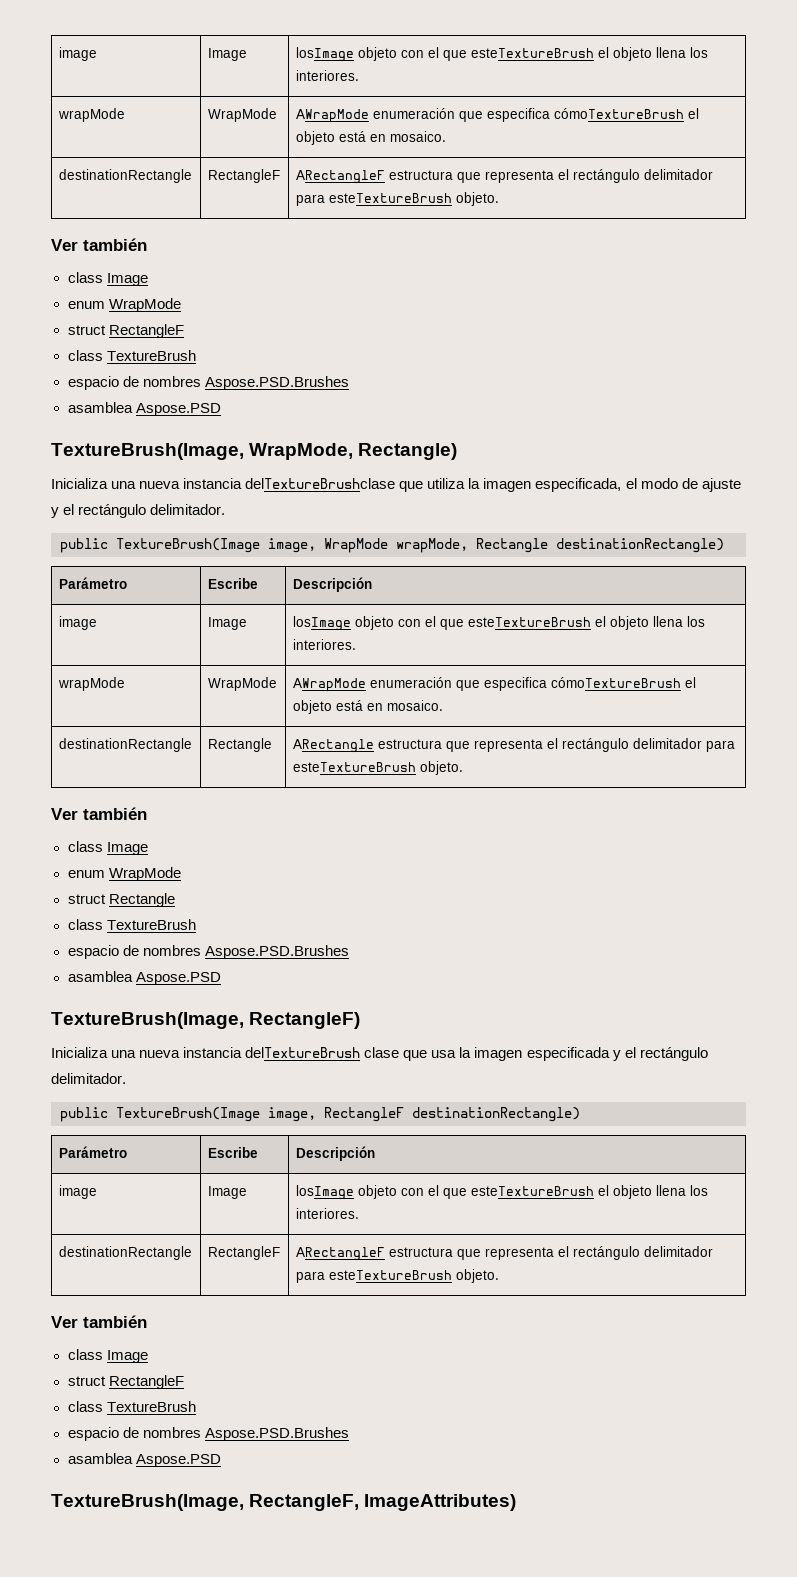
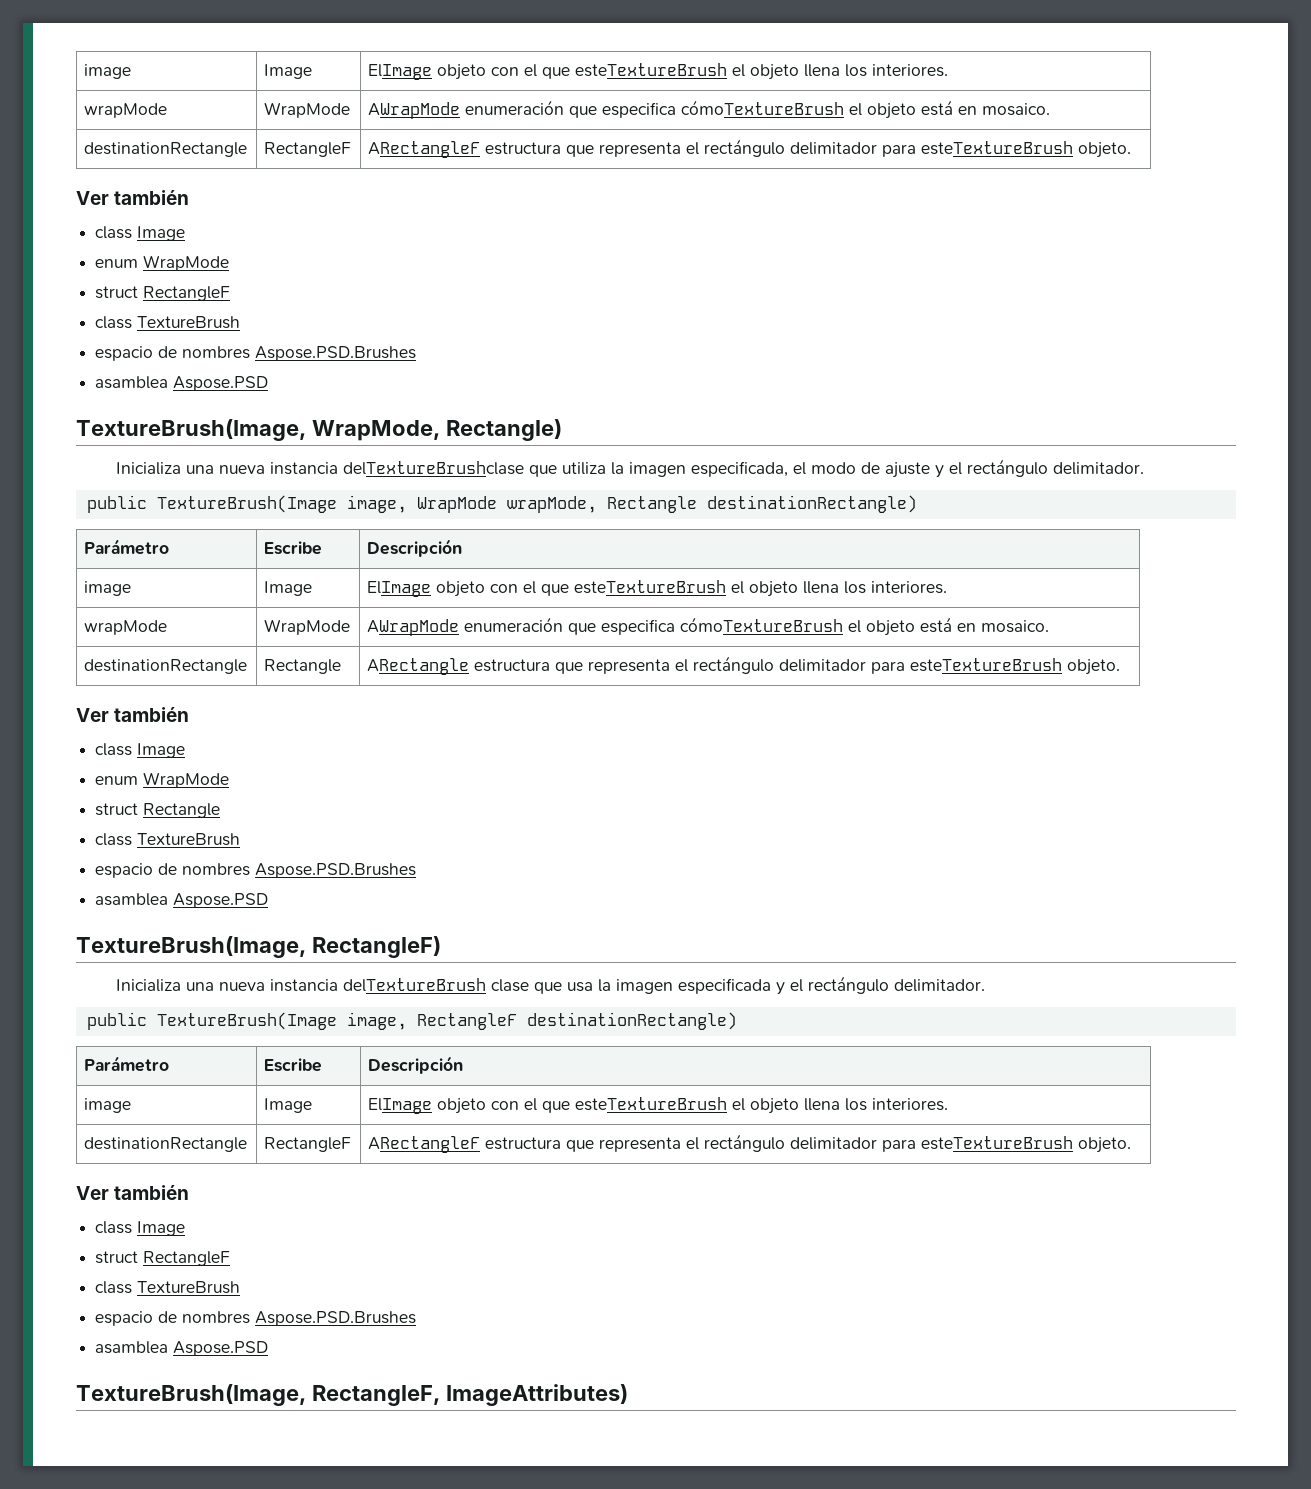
[58,47,97,61] [207,48,247,61] [295,47,354,62] image | Image | losImage -> [84,64,132,79] [264,64,313,79] [368,64,433,80] image | Image | ElImage
[292,616,351,631] losImage -> [367,581,432,597] ElImage
[295,1185,354,1200] losImage -> [368,1098,433,1114] ElImage

